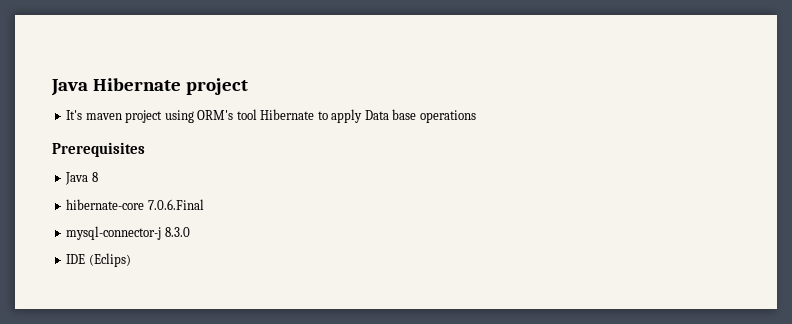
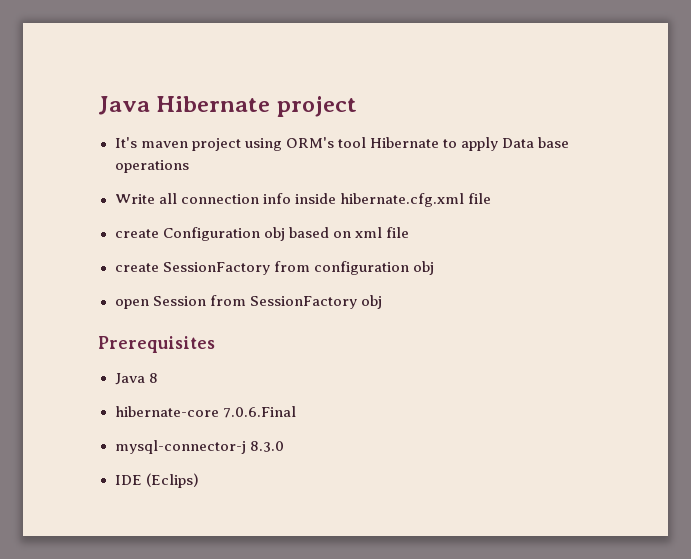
(476, 116) none -> [114,193,491,207] [114,227,409,241] [114,261,434,275] [114,295,382,309] // Write all connection info inside hibernate.cfg.xml file // create Configuration obj based on xml file // create SessionFactory from configuration obj // open Session from SessionFactory obj

